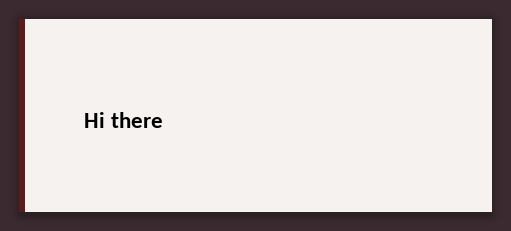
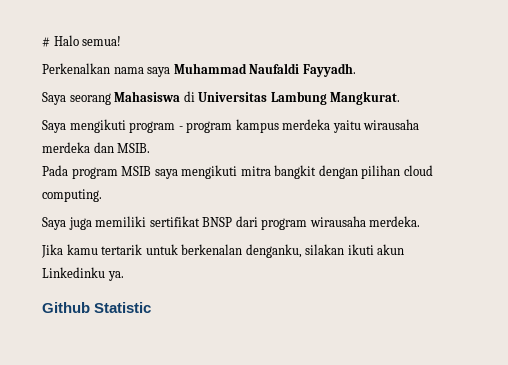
[84,112,164,128] Hi there -> [42,35,122,47] [42,63,356,77] [42,91,401,105] [42,119,420,133] [42,142,151,153] [42,165,433,179] [42,189,102,202] [42,216,421,230] [41,244,405,258] [42,267,124,281] [42,302,152,313] # Halo semua! // Perkenalkan nama saya Muhammad Naufaldi Fayyadh. // Saya seorang Mahasiswa di Universitas Lambung Mangkurat. // Saya mengikuti program - program kampus merdeka yaitu wirausaha merdeka dan MSIB. // Pada program MSIB saya mengikuti mitra bangkit dengan pilihan cloud computing. // Saya juga memiliki sertifikat BNSP dari program wirausaha merdeka. // Jika kamu tertarik untuk berkenalan denganku, silakan ikuti akun Linkedinku ya. // Github Statistic

